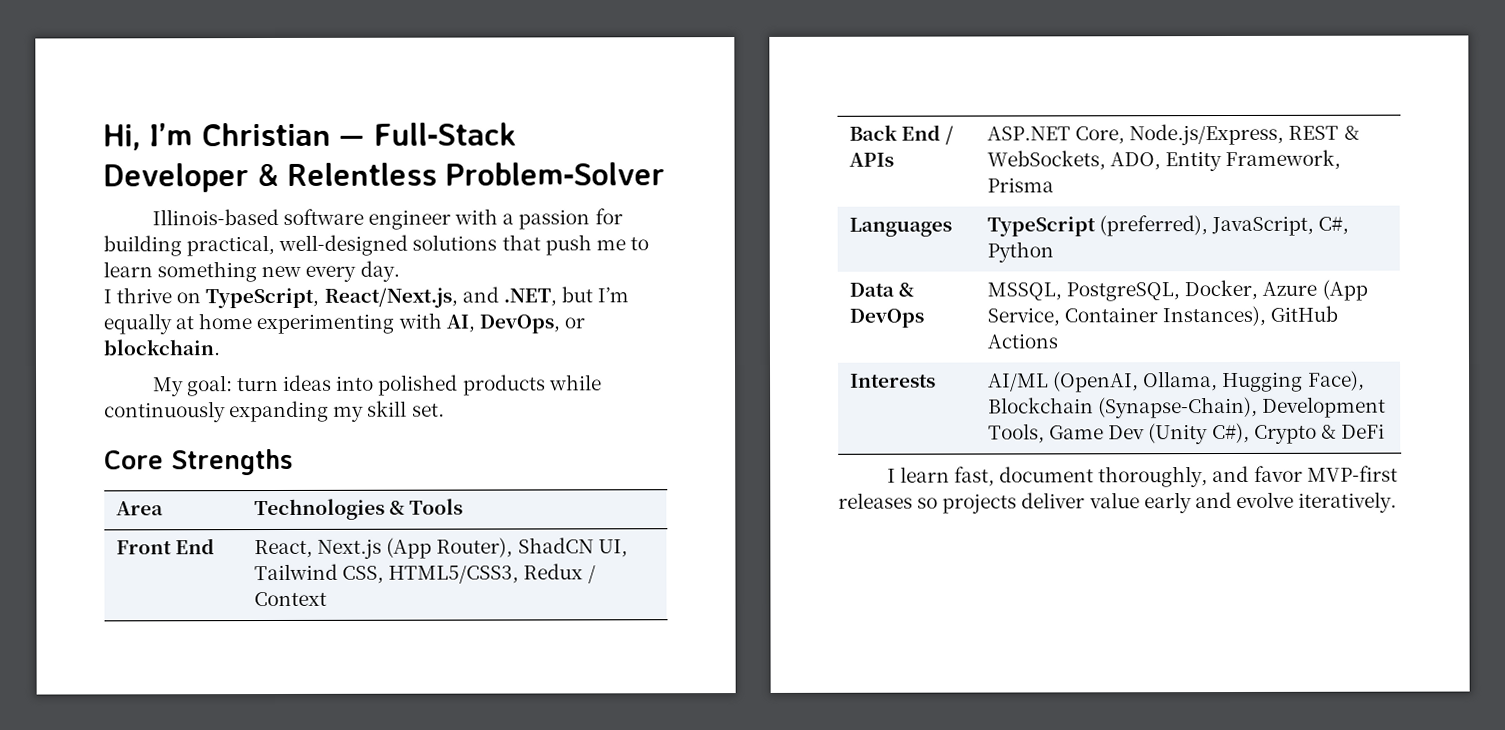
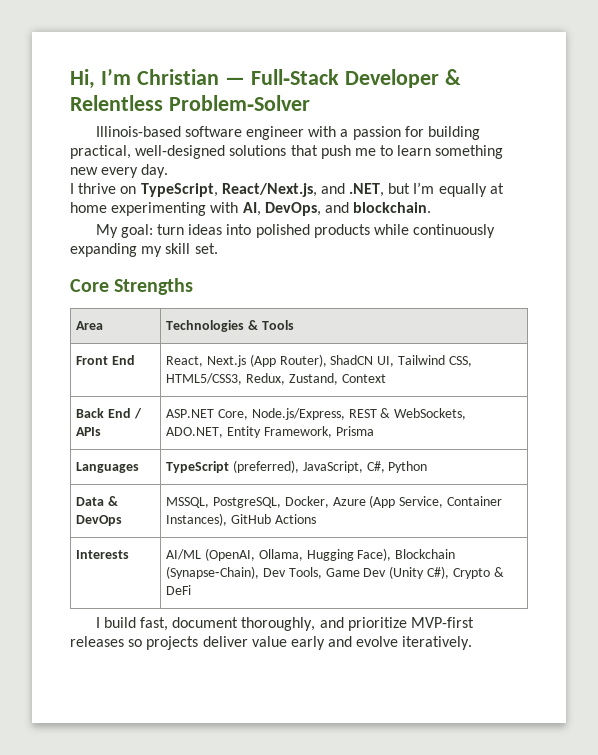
[563,317,585,329] or -> [324,202,349,213] and
[523,563,596,584] Redux / -> [246,373,338,385] Redux, Zustand,
[1110,152,1162,171] ADO, -> [166,427,224,438] ADO.NET,
[1262,396,1387,418] Development -> [263,568,287,577] Dev
[899,466,950,483] learn -> [103,617,136,628] build
[1253,465,1303,482] favor -> [347,617,407,631] prioritize

